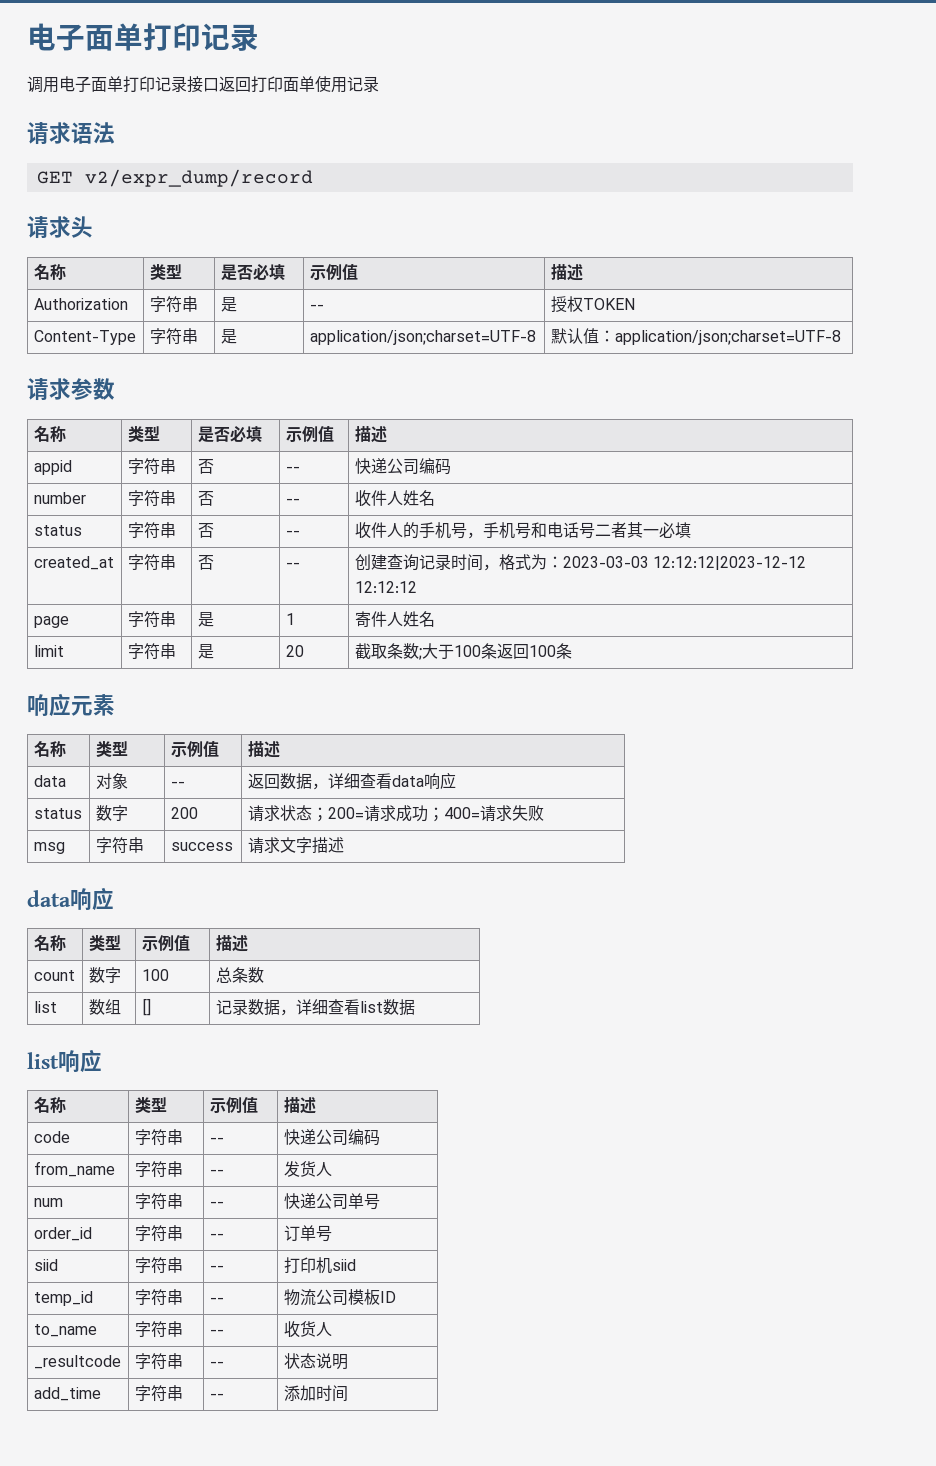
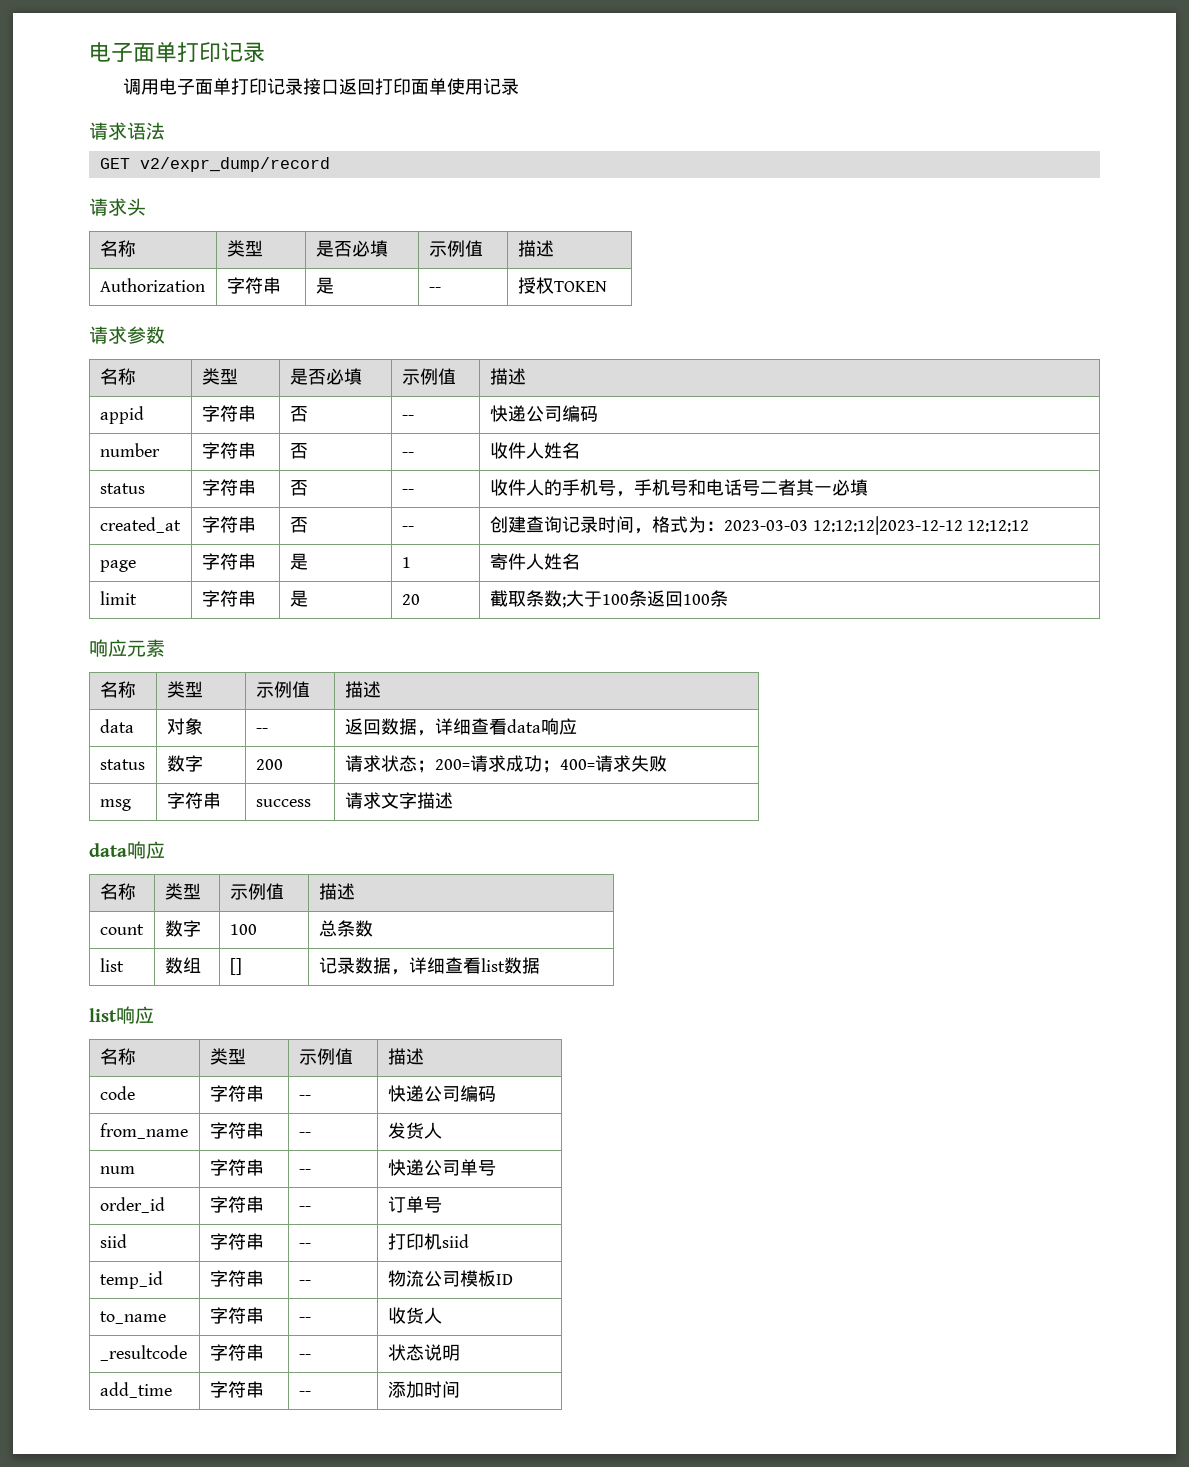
[33,330,136,345] [149,328,198,345] [220,329,237,344] [309,330,536,345] [550,328,841,345] // Content-Type | 字符串 | 是 | application/json;charset=UTF-8 | 默认值：application/json;charset=UTF-8 -> (607, 286) none

